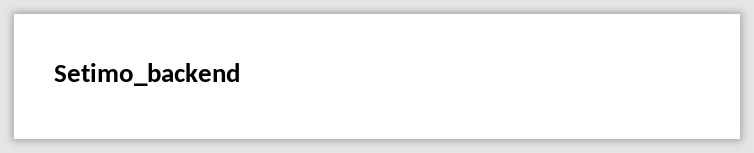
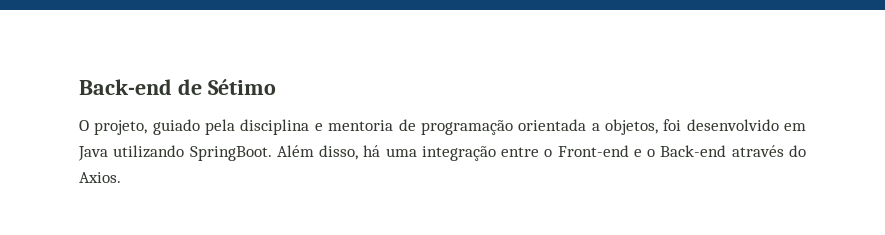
[54,63,240,86] Setimo_backend -> [79,79,276,95] [79,119,807,135] [78,145,806,161] [79,172,121,183] Back-end de Sétimo // O projeto, guiado pela disciplina e mentoria de programação orientada a objetos, foi desenvolvido em Java utilizando SpringBoot. Além disso, há uma integração entre o Front-end e o Back-end através do Axios.

